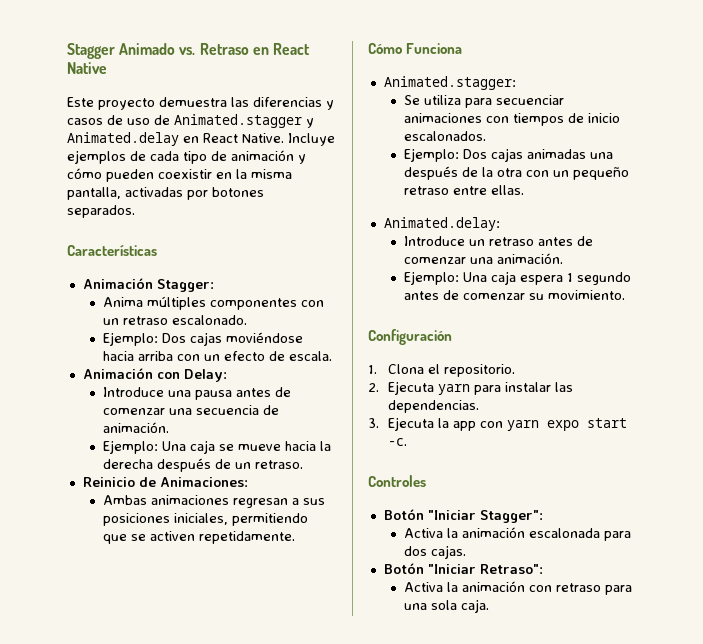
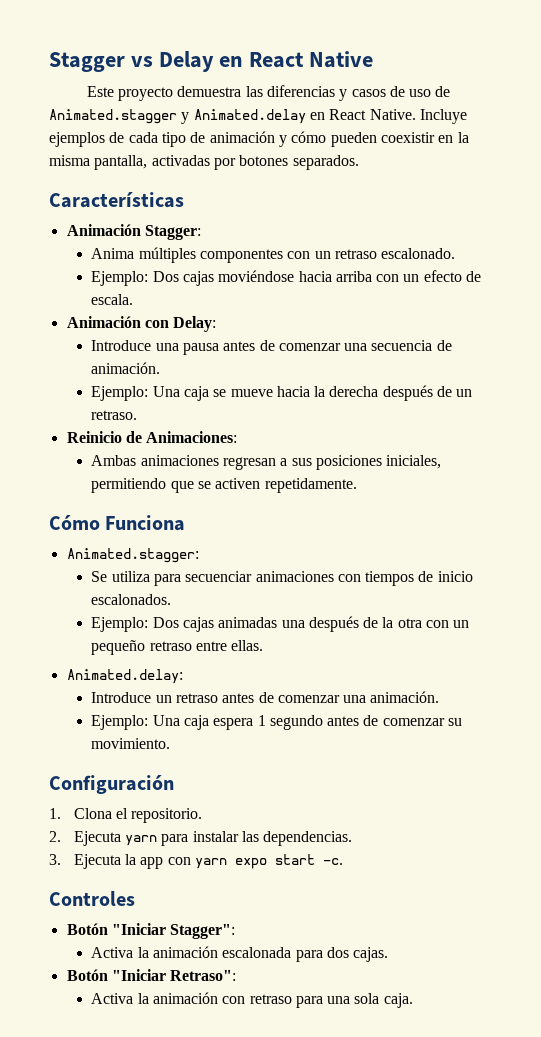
[119,43,249,55] Animado vs. Retraso -> [130,51,214,72] vs Delay

